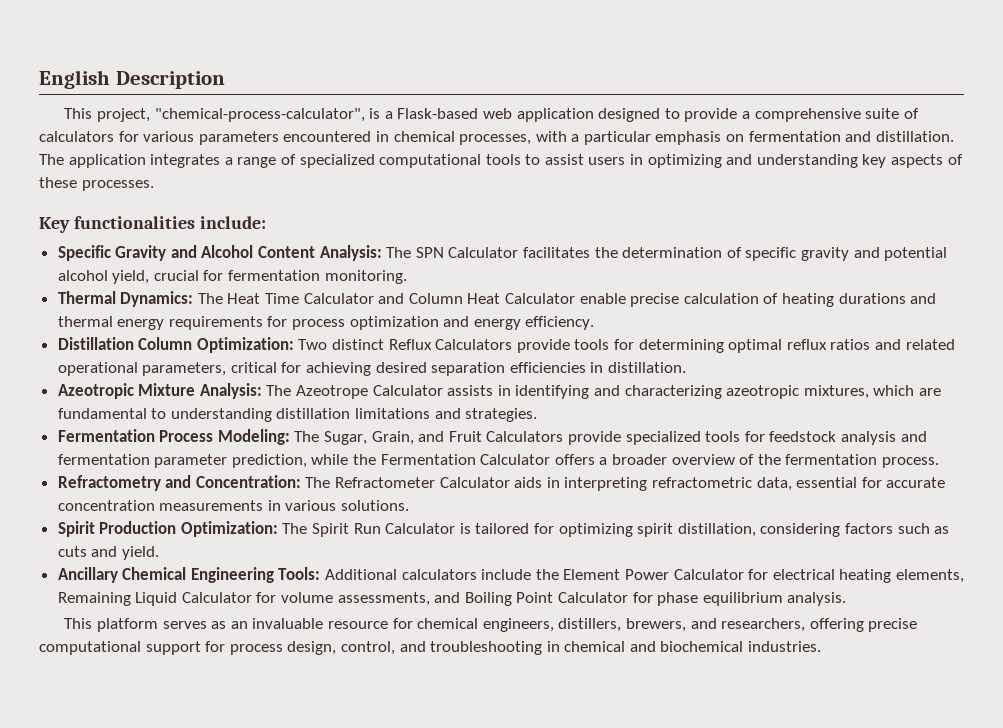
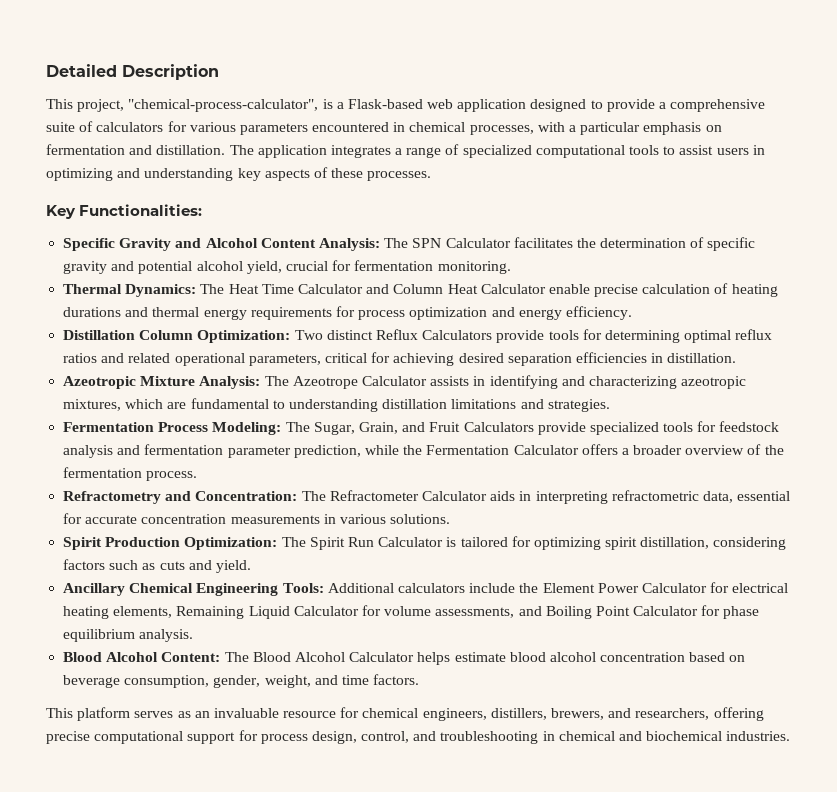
[39,70,110,89] English -> [46,64,117,77] Detailed
[73,216,266,229] functionalities include: -> [79,204,203,216] Functionalities:
(847, 599) none -> [63,652,746,665] [63,674,420,688] // Blood Alcohol Content: The Blood Alcohol Calculator helps estimate blood alcohol concentration based on beverage consumption, gender, weight, and time factors.

